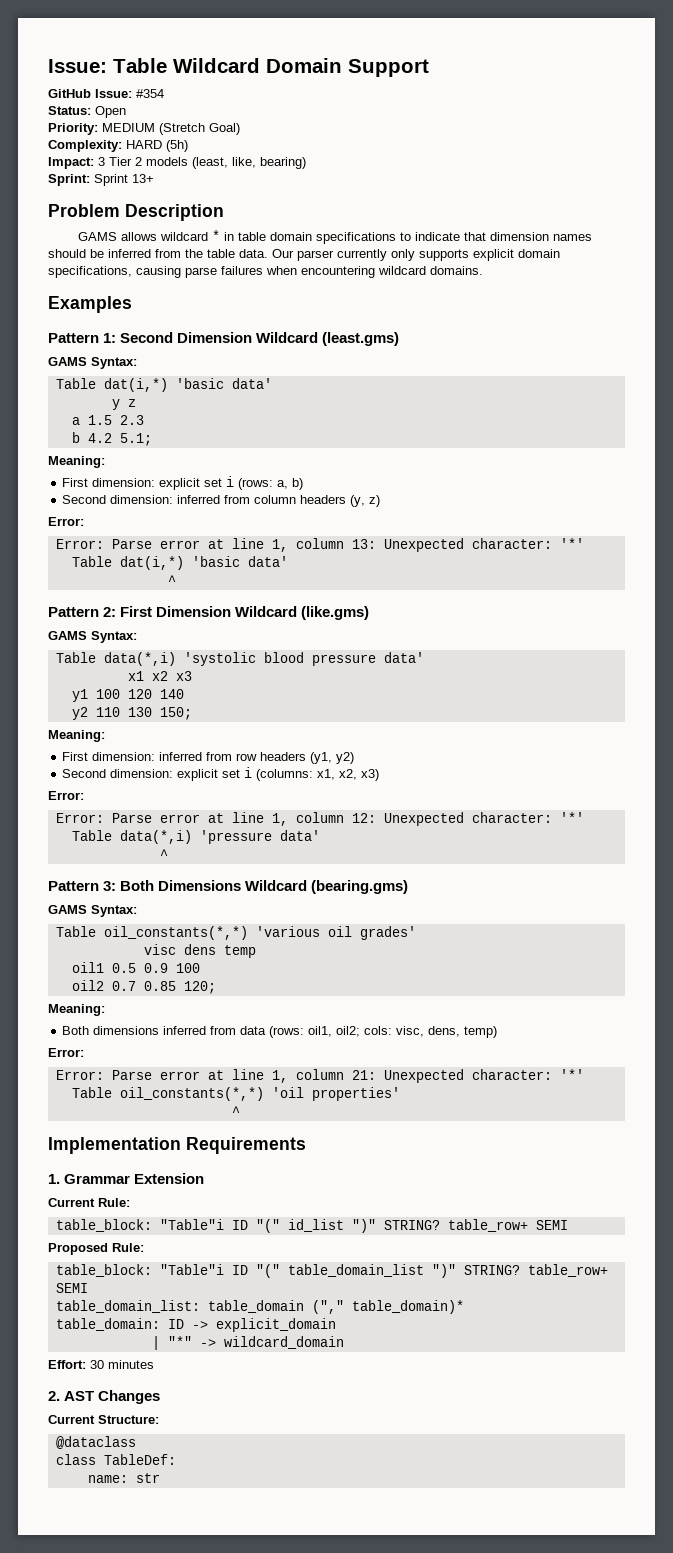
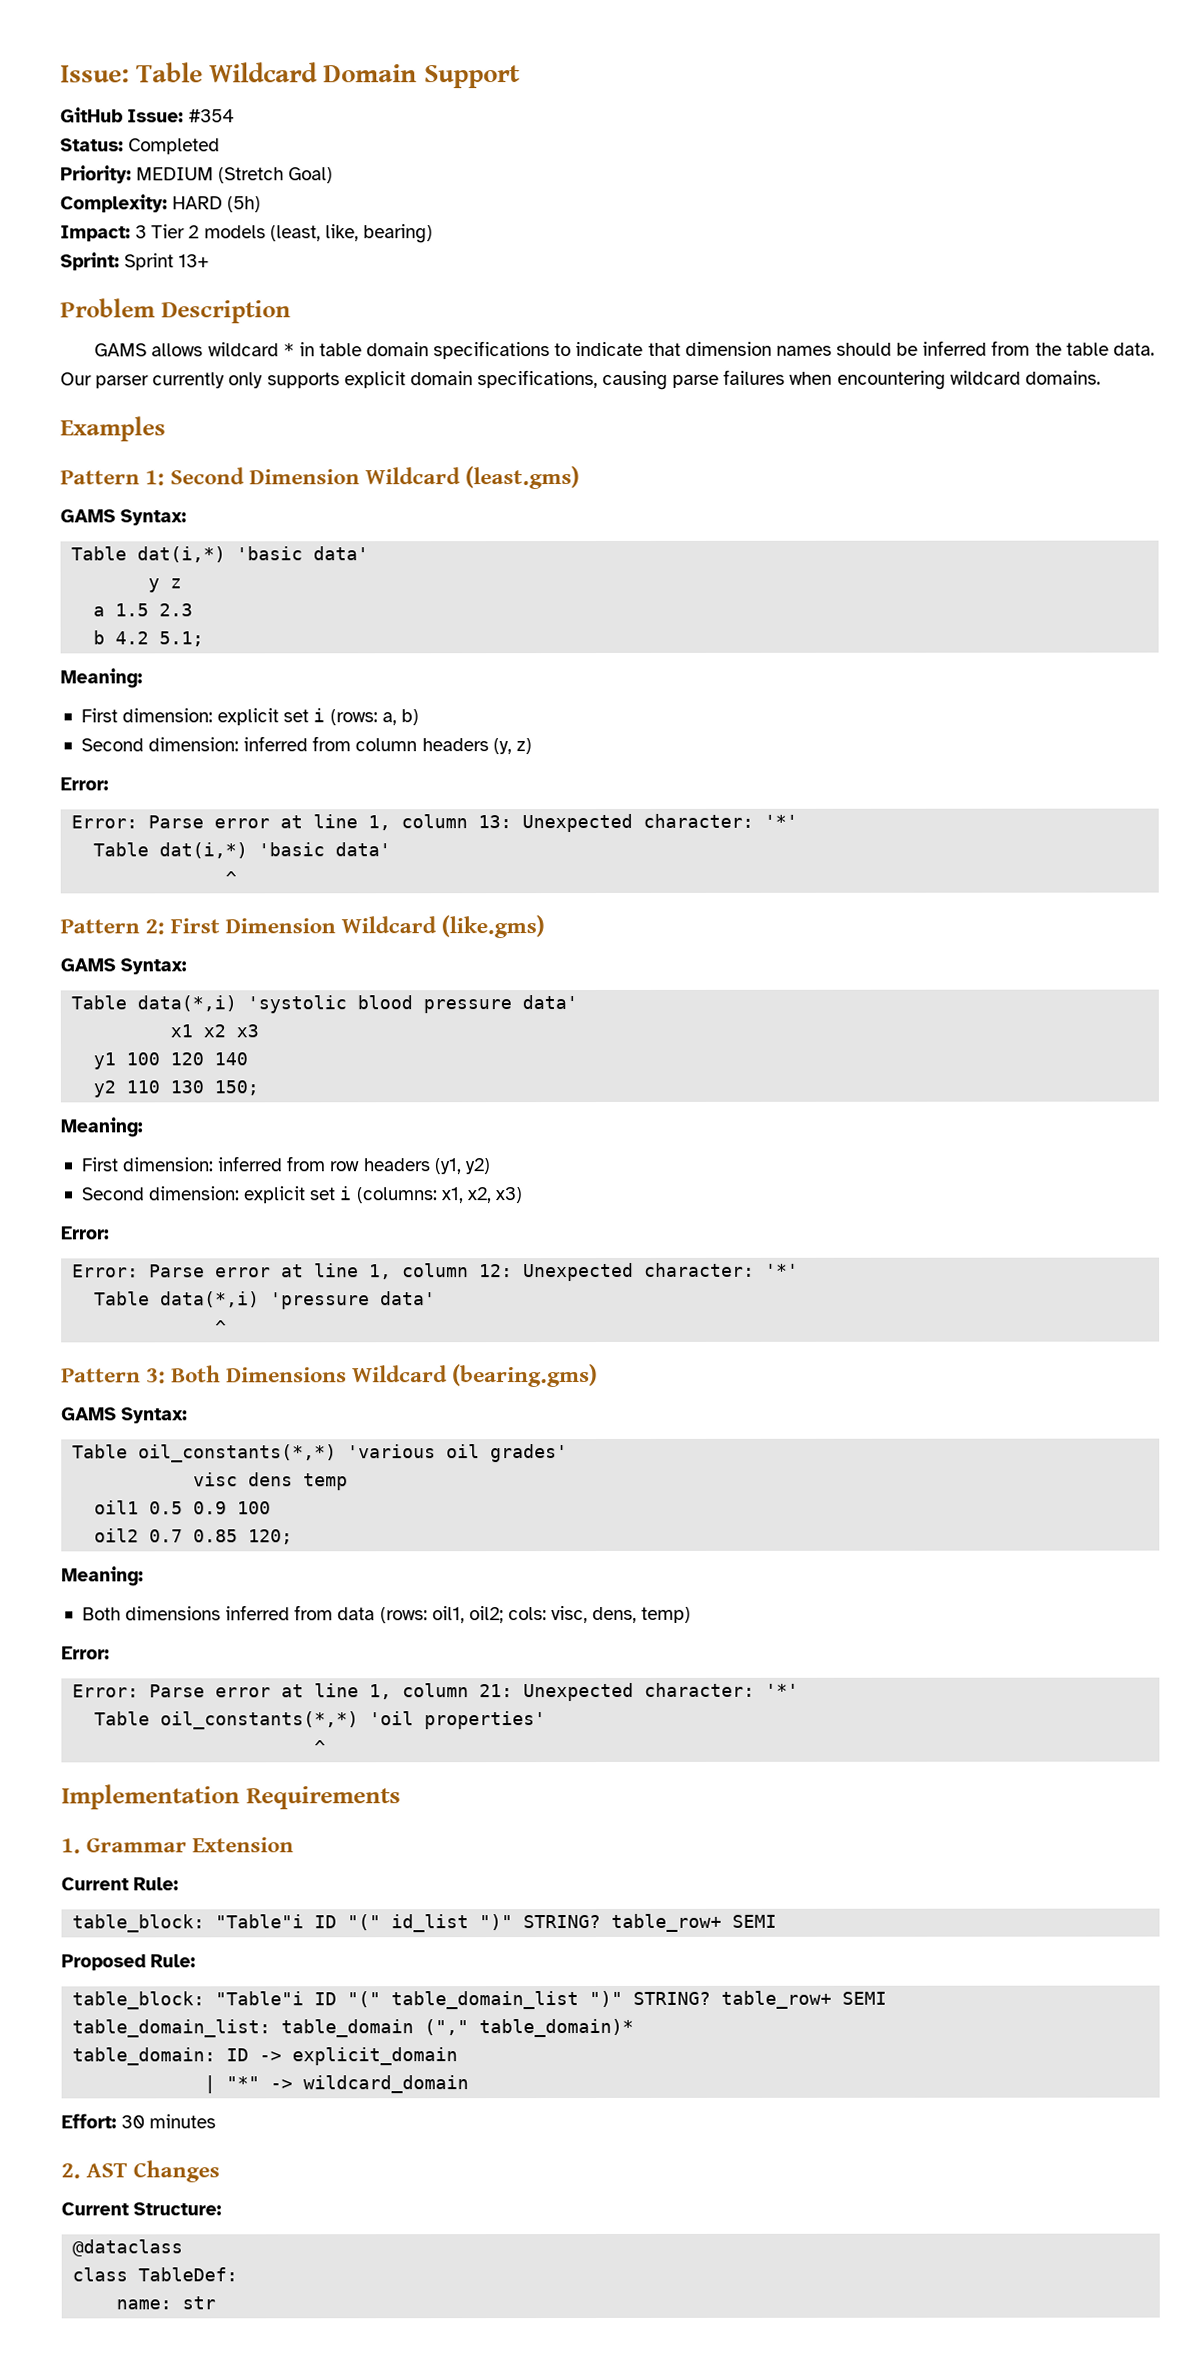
[95,106,126,118] Open -> [128,138,221,155] Completed

